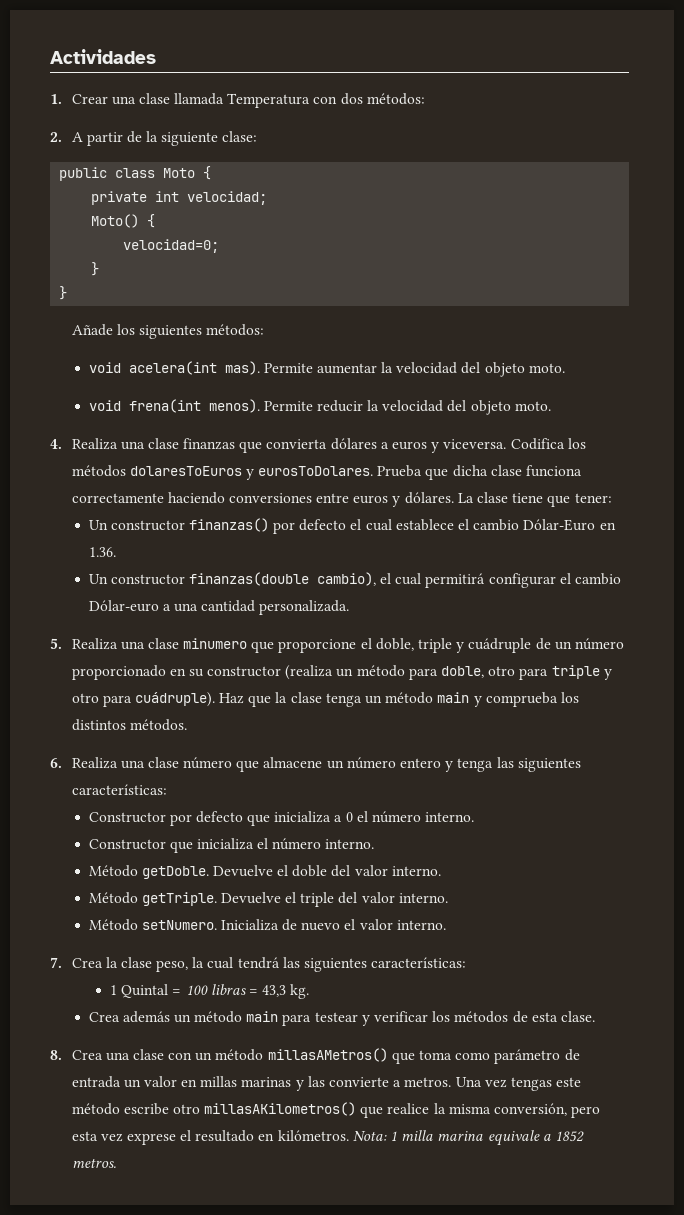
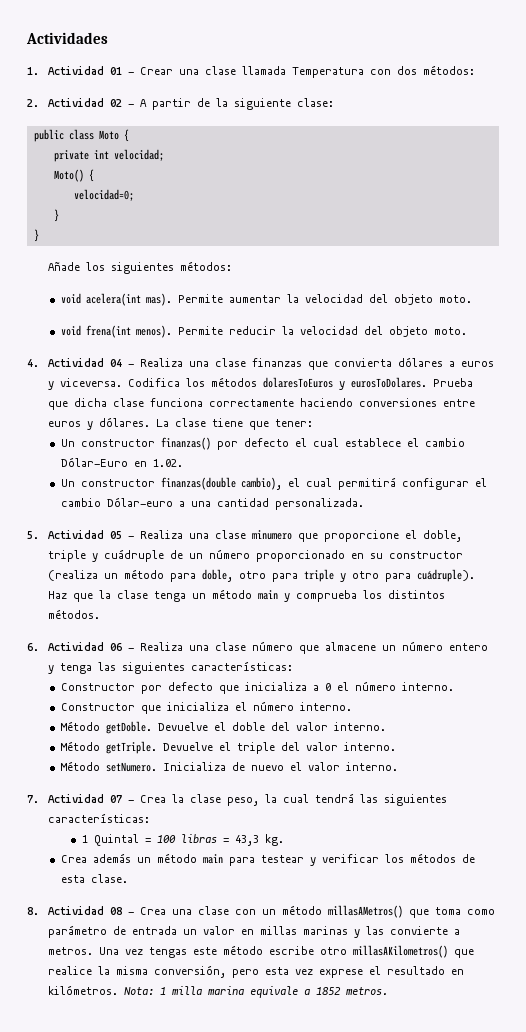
(62, 99) none -> [48,66,135,75] Actividad 01 -
(62, 137) none -> [48,98,135,107] Actividad 02 -
(62, 444) none -> [48,358,135,367] Actividad 04 -
[88,547,116,557] 1.36. -> [152,459,183,467] 1.02.
(62, 643) none -> [48,530,135,539] Actividad 05 -
(62, 763) none -> [48,642,135,651] Actividad 06 -
(62, 962) none -> [48,794,135,803] Actividad 07 -
(62, 1055) none -> [48,906,135,915] Actividad 08 -

